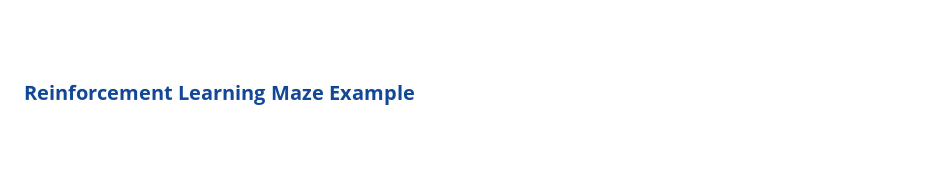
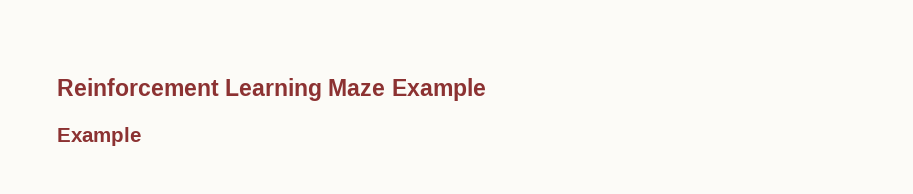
(416, 94) none -> [57,127,141,146] // Example

